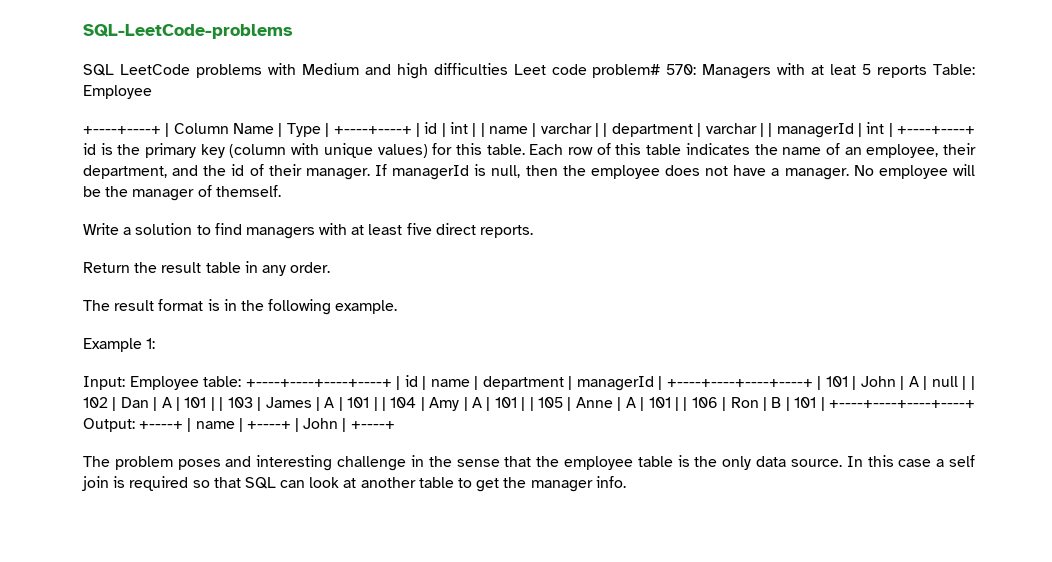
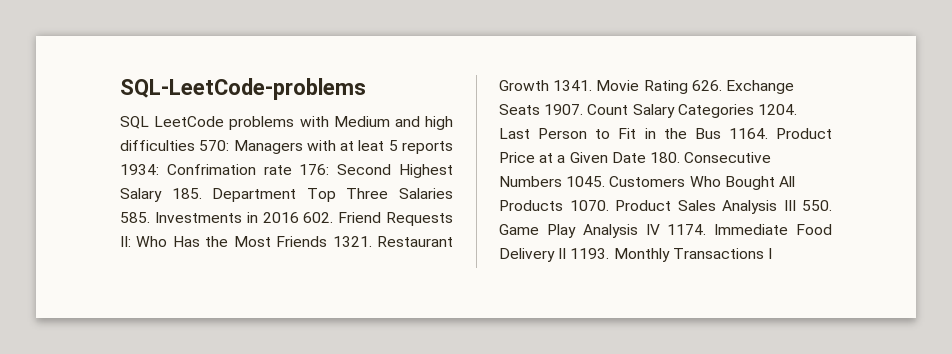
[513,64,661,78] Leet code problem# -> (195, 145) none
[933,64,976,75] [83,85,152,99] [83,122,976,138] [83,143,976,158] [83,164,975,180] [83,185,281,201] [83,223,534,239] [83,261,331,276] [83,299,398,315] [83,338,156,352] [83,375,975,391] [83,397,975,411] [83,418,395,432] [83,455,976,471] [82,476,626,492] Table: Employee // +----+----+ | Column Name | Type | +----+----+ | id | int | | name | varchar | | department | varchar | | managerId | int | +----+----+ id is the primary key (column with unique values) for this table. Each row of this table indicates the name of an employee, their department, and the id of their manager. If managerId is null, then the employee does not have a manager. No employee will be the manager of themself. // Write a solution to find managers with at least five direct reports. // Return the result table in any order. // The result format is in the following example. // Example 1: // Input: Employee table: +----+----+----+----+ | id | name | department | managerId | +----+----+----+----+ | 101 | John | A | null | | 102 | Dan | A | 101 | | 103 | James | A | 101 | | 104 | Amy | A | 101 | | 105 | Anne | A | 101 | | 106 | Ron | B | 101 | +----+----+----+----+ Output: +----+ | name | +----+ | John | +----+ // The problem poses and interesting challenge in the sense that the employee table is the only data source. In this case a self join is required so that SQL can look at another table to get the manager info. -> [120,164,454,178] [120,188,453,202] [120,212,453,226] [120,236,453,247] [499,80,794,94] [499,104,797,118] [499,128,832,139] [499,152,772,163] [499,176,795,190] [499,200,832,214] [499,224,832,238] [499,248,772,262] 1934: Confrimation rate 176: Second Highest Salary 185. Department Top Three Salaries 585. Investments in 2016 602. Friend Requests II: Who Has the Most Friends 1321. Restaurant Growth 1341. Movie Rating 626. Exchange Seats 1907. Count Salary Categories 1204. Last Person to Fit in the Bus 1164. Product Price at a Given Date 180. Consecutive Numbers 1045. Customers Who Bought All Products 1070. Product Sales Analysis III 550. Game Play Analysis IV 1174. Immediate Food Delivery II 1193. Monthly Transactions I

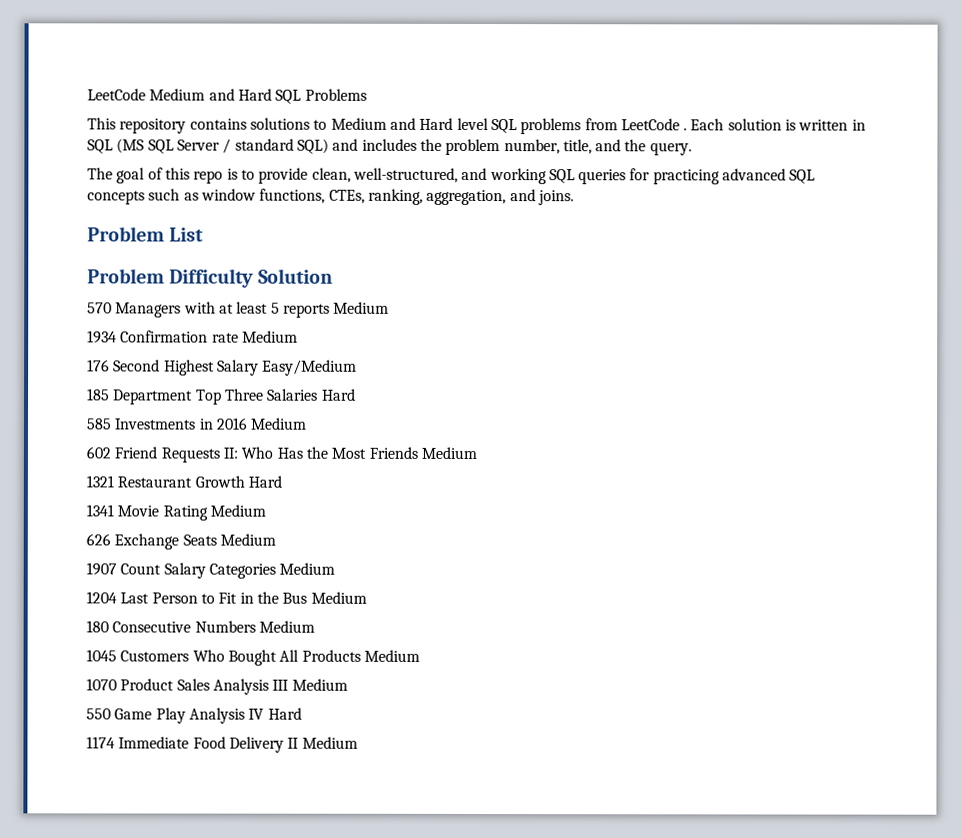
[120,78,366,100] [120,116,453,130] [120,140,230,151] SQL-LeetCode-problems // SQL LeetCode problems with Medium and high difficulties 570: -> [87,88,367,104] [87,117,866,135] [87,138,692,156] [87,167,816,185] [87,188,574,206] [87,226,205,242] [87,268,333,288] [87,302,112,314] LeetCode Medium and Hard SQL Problems // This repository contains solutions to Medium and Hard level SQL problems from LeetCode . Each solution is written in SQL (MS SQL Server / standard SQL) and includes the problem number, title, and the query. // The goal of this repo is to provide clean, well-structured, and working SQL queries for practicing advanced SQL concepts such as window functions, CTEs, ranking, aggregation, and joins. // Problem List // Problem Difficulty Solution // 570
[358,140,385,151] leat -> [236,301,269,314] least
[120,164,330,175] 1934: Confrimation rate 176: -> [333,301,390,314] [87,330,298,344] [87,359,110,372] Medium // 1934 Confirmation rate Medium // 176
[171,188,202,199] 185. -> [262,359,358,376] [87,388,110,401] Easy/Medium // 185
[120,212,150,223] 585. -> [321,388,356,401] [86,418,112,430] Hard // 585
[303,212,334,223] 602. -> [250,417,308,430] [86,446,111,459] Medium // 602
[332,236,453,247] [499,80,794,94] [499,104,584,115] 1321. Restaurant Growth 1341. Movie Rating 626. Exchange Seats 1907. -> [420,446,477,459] [86,475,282,488] [86,504,266,521] [86,533,276,550] [86,562,117,576] Medium // 1321 Restaurant Growth Hard // 1341 Movie Rating Medium // 626 Exchange Seats Medium // 1907
[757,104,797,115] 1204. -> [279,562,336,575] [86,591,117,604] Medium // 1204
[728,128,832,139] [499,152,772,163] [499,176,606,187] 1164. Product Price at a Given Date 180. Consecutive Numbers 1045. -> [310,591,367,604] [86,620,315,633] [86,649,117,662] Medium // 180 Consecutive Numbers Medium // 1045
[569,200,609,211] 1070. -> [363,649,420,662] [86,678,117,691] Medium // 1070
[802,200,832,211] 550. -> [291,678,348,691] [86,708,111,720] Medium // 550
[667,224,707,235] 1174. -> [267,707,302,720] [86,736,115,749] Hard // 1174
[570,248,772,262] 1193. Monthly Transactions I -> [301,736,358,749] Medium

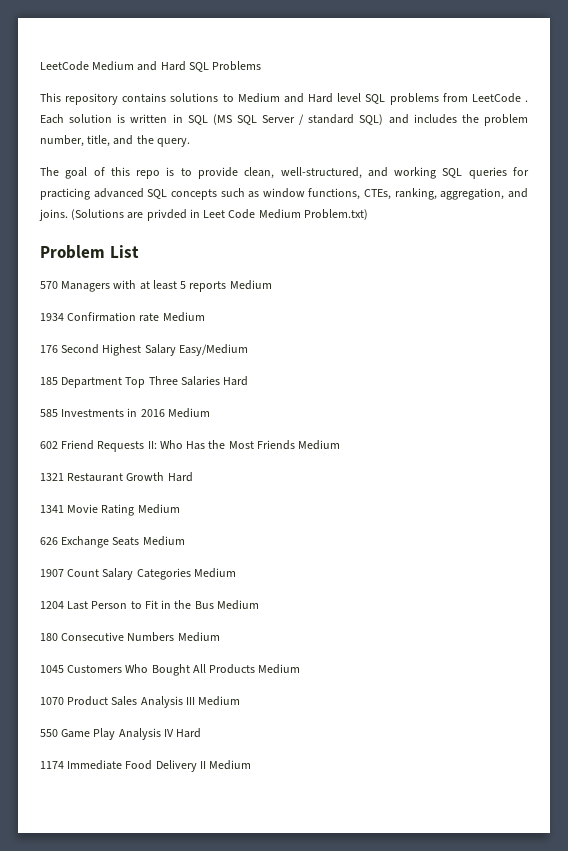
(574, 198) none -> [71,209,368,221] (Solutions are privded in Leet Code Medium Problem.txt)
[87,268,333,288] // Problem Difficulty Solution -> (139, 251) none

